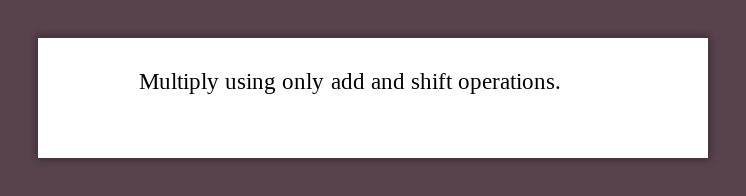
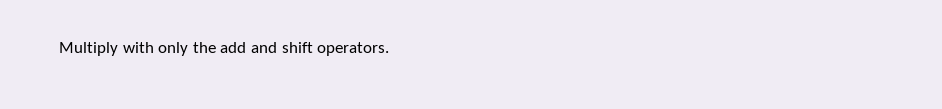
[225,73,325,94] using only -> [122,42,216,56] with only the
[458,74,562,94] operations. -> [317,42,390,56] operators.

